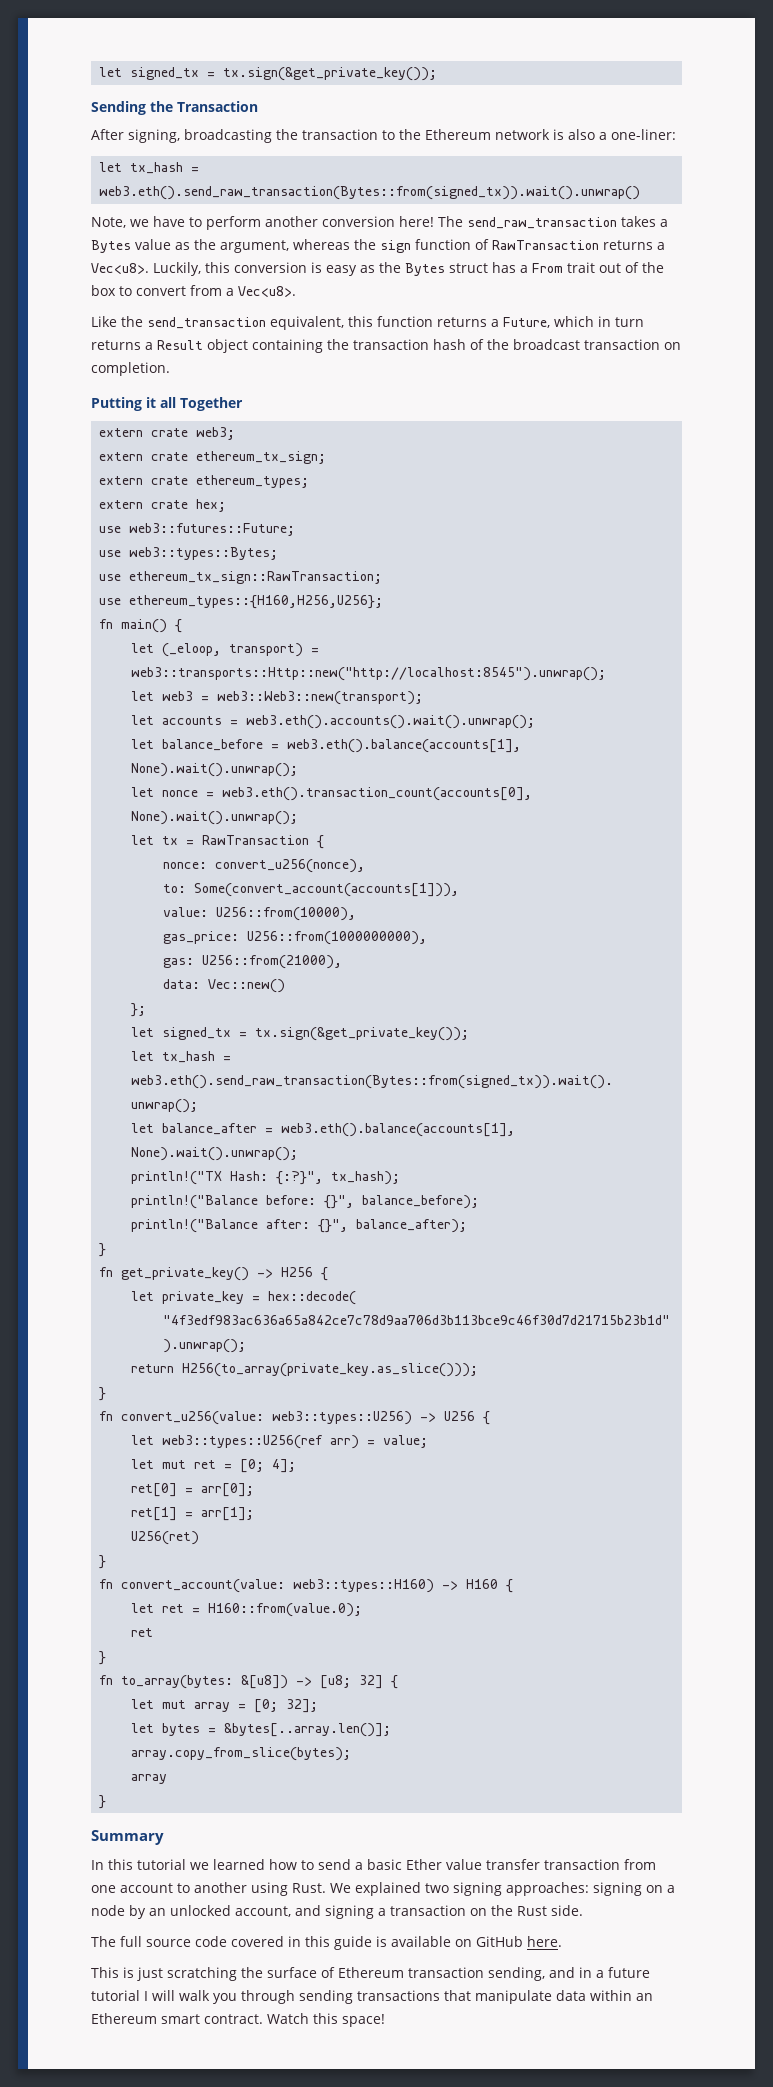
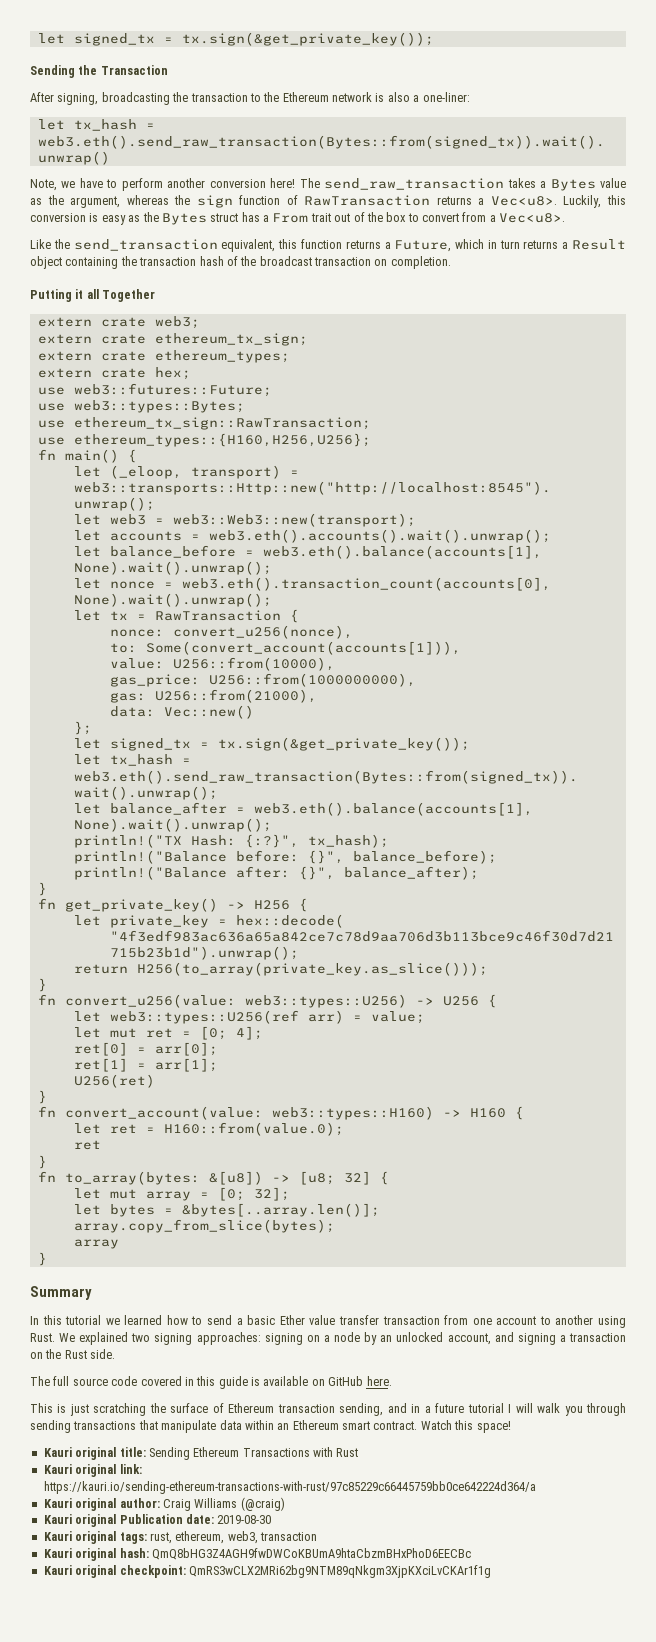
(385, 2020) none -> [43,1447,359,1460] [43,1464,142,1477] [43,1481,536,1494] [43,1497,285,1511] [43,1514,272,1527] [43,1531,317,1544] [43,1548,471,1561] [43,1565,491,1578] // Kauri original title: Sending Ethereum Transactions with Rust // Kauri original link: https://kauri.io/sending-ethereum-transactions-with-rust/97c85229c66445759bb0ce642224d364/a // Kauri original author: Craig Williams (@craig) // Kauri original Publication date: 2019-08-30 // Kauri original tags: rust, ethereum, web3, transaction // Kauri original hash: QmQ8bHG3Z4AGH9fwDWCoKBUmA9htaCbzmBHxPhoD6EECBc // Kauri original checkpoint: QmRS3wCLX2MRi62bg9NTM89qNkgm3XjpKXciLvCKAr1f1g

